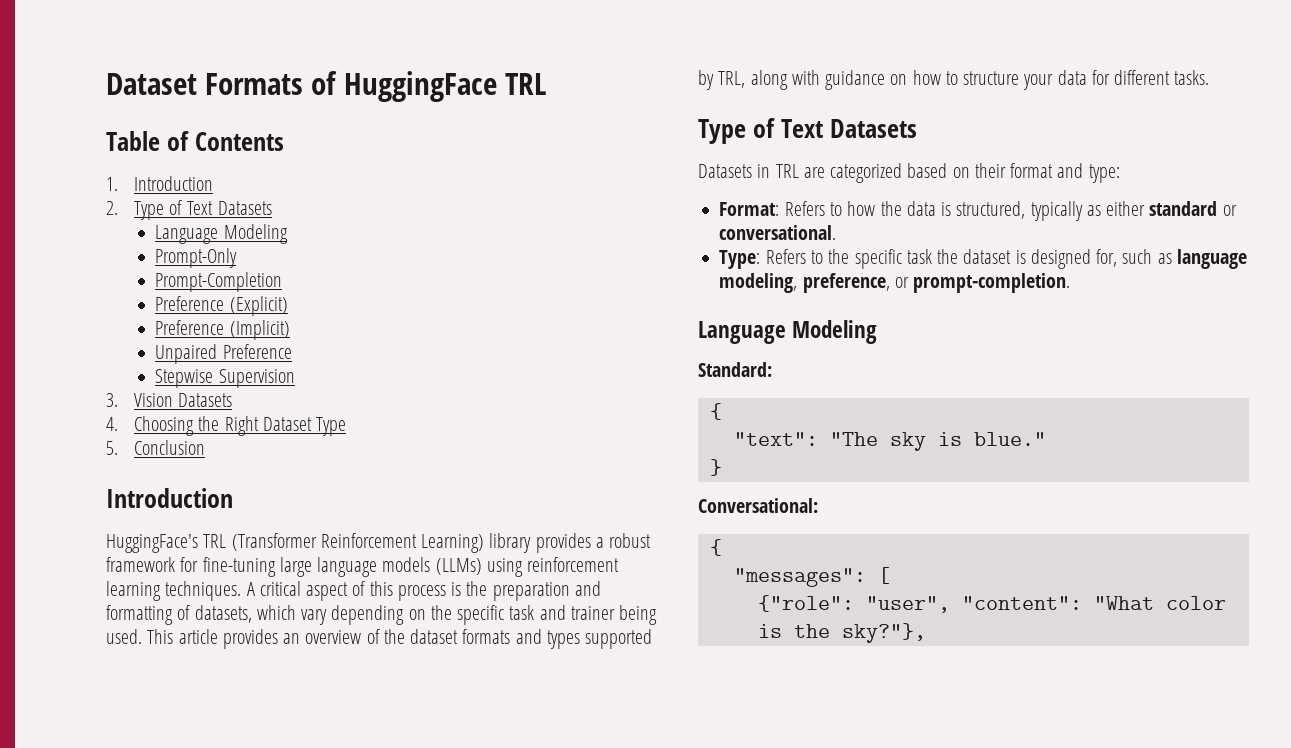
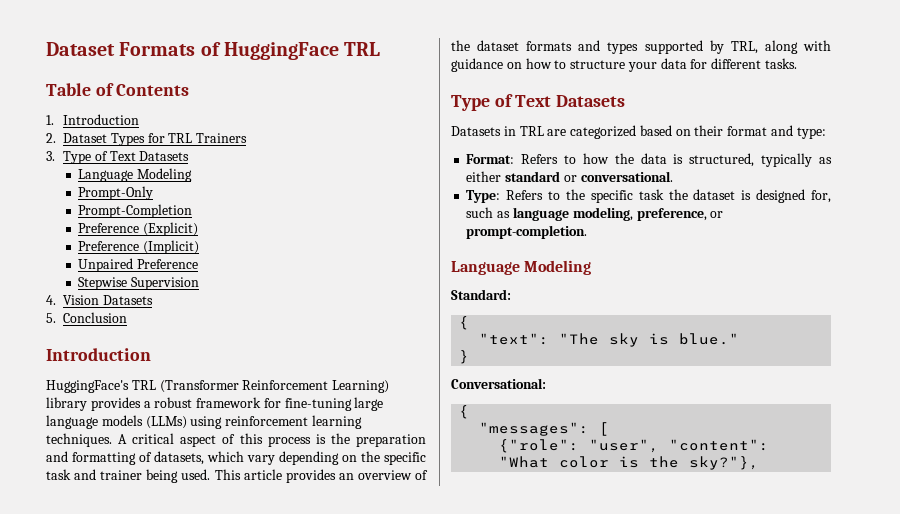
(118, 208) none -> [63,133,248,146] [46,151,55,161] Dataset Types for TRL Trainers // 3.
[106,393,118,407] 3. -> [46,295,56,305] 4.
[106,416,347,436] // 4. Choosing the Right Dataset Type -> (153, 300) none

